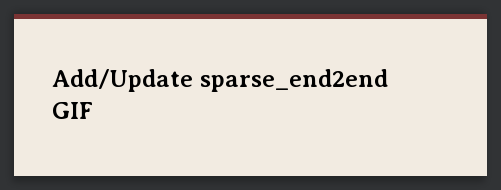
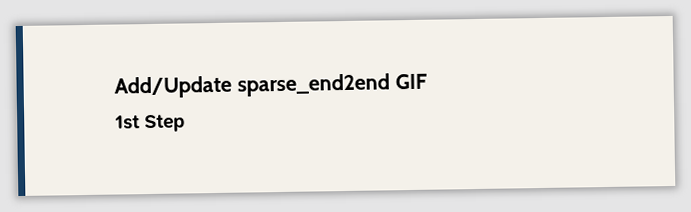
(93, 110) none -> [114,114,186,133] // 1st Step

